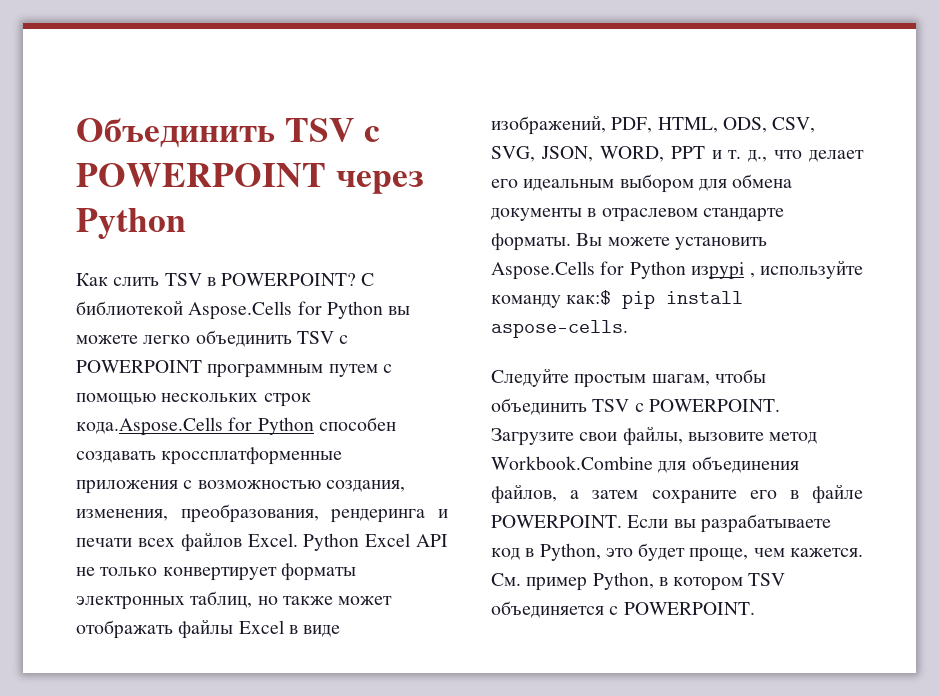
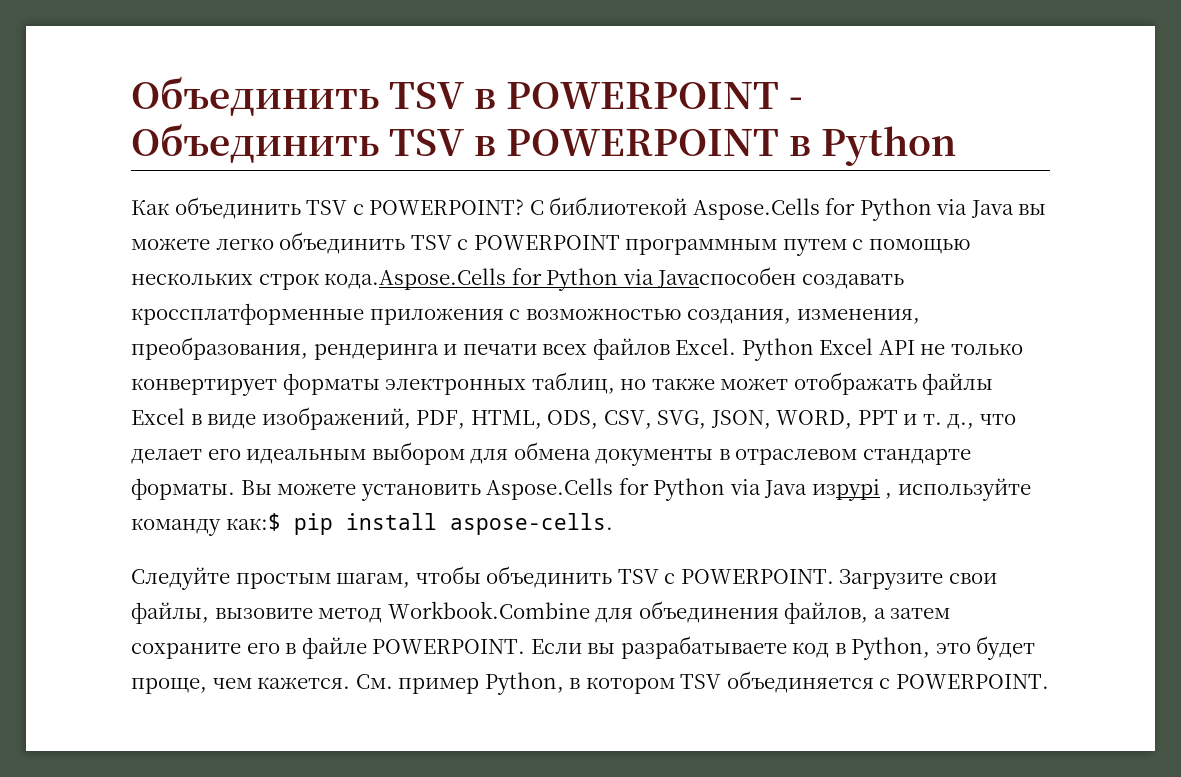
[76,118,381,148] [76,163,424,194] Объединить TSV с POWERPOINT через -> [131,76,803,116] [131,123,811,163] Объединить TSV в POWERPOINT - Объединить TSV в POWERPOINT в
[113,273,216,286] слить TSV в -> [174,197,364,219] объединить TSV с
(383, 310) none -> [936,199,1014,218] via Java
[318,417,396,431] способен -> [622,267,797,288] via Javaспособен
(686, 270) none -> [729,479,808,498] via Java

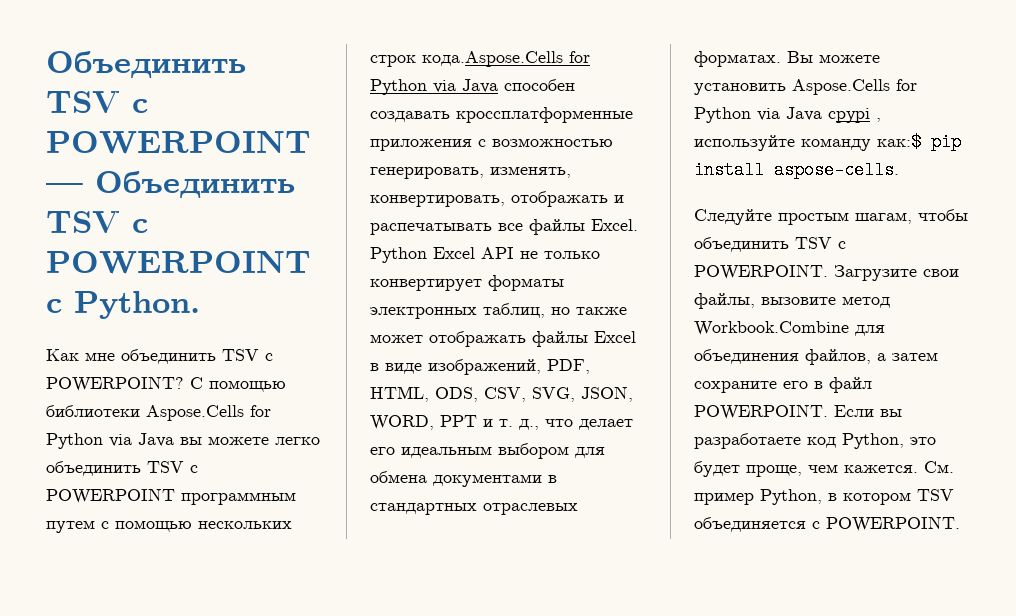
[131,76,803,116] [131,123,956,166] Объединить TSV в POWERPOINT - Объединить TSV в POWERPOINT в Python -> [46,51,246,78] [46,91,148,113] [46,131,311,154] [46,171,295,198] [46,211,148,233] [46,251,311,274] [46,291,200,319] Объединить TSV с POWERPOINT — Объединить TSV с POWERPOINT с Python.
(169, 207) none -> [85,352,115,361] мне
[549,197,688,215] библиотекой -> [209,380,286,392] [46,405,140,417] помощью библиотеки
[657,267,797,288] Javaспособен -> [462,79,575,93] Java способен
[687,309,920,324] [131,337,670,360] создания, изменения, преобразования, рендеринга и печати всех файлов -> [370,166,571,179] [370,191,624,207] [370,219,585,235] генерировать, изменять, конвертировать, отображать и распечатывать все файлы
[595,448,971,466] [131,478,235,500] документы в отраслевом стандарте форматы. -> [433,474,557,487] [370,503,578,515] [694,51,781,67] документами в стандартных отраслевых форматах.
[811,479,880,501] изpypi -> [828,108,870,123] сpypi
[301,637,367,659] файле -> [829,377,872,393] файл
[620,636,846,659] разрабатываете код в -> [694,433,836,449] разработаете код

